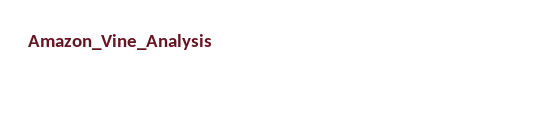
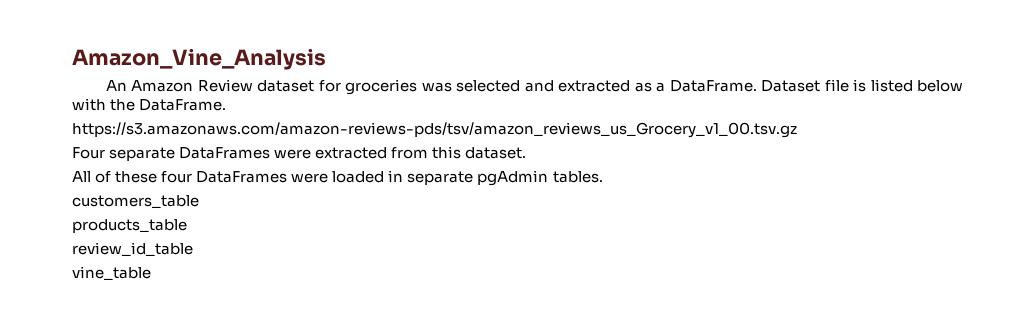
(212, 42) none -> [105,79,963,95] [72,98,227,111] [72,122,797,138] [72,146,527,161] [72,170,603,186] [72,195,199,208] [72,219,187,233] [72,242,193,256] [72,266,151,280] // An Amazon Review dataset for groceries was selected and extracted as a DataFrame. Dataset file is listed below with the DataFrame. // https://s3.amazonaws.com/amazon-reviews-pds/tsv/amazon_reviews_us_Grocery_v1_00.tsv.gz // Four separate DataFrames were extracted from this dataset. // All of these four DataFrames were loaded in separate pgAdmin tables. // customers_table // products_table // review_id_table // vine_table

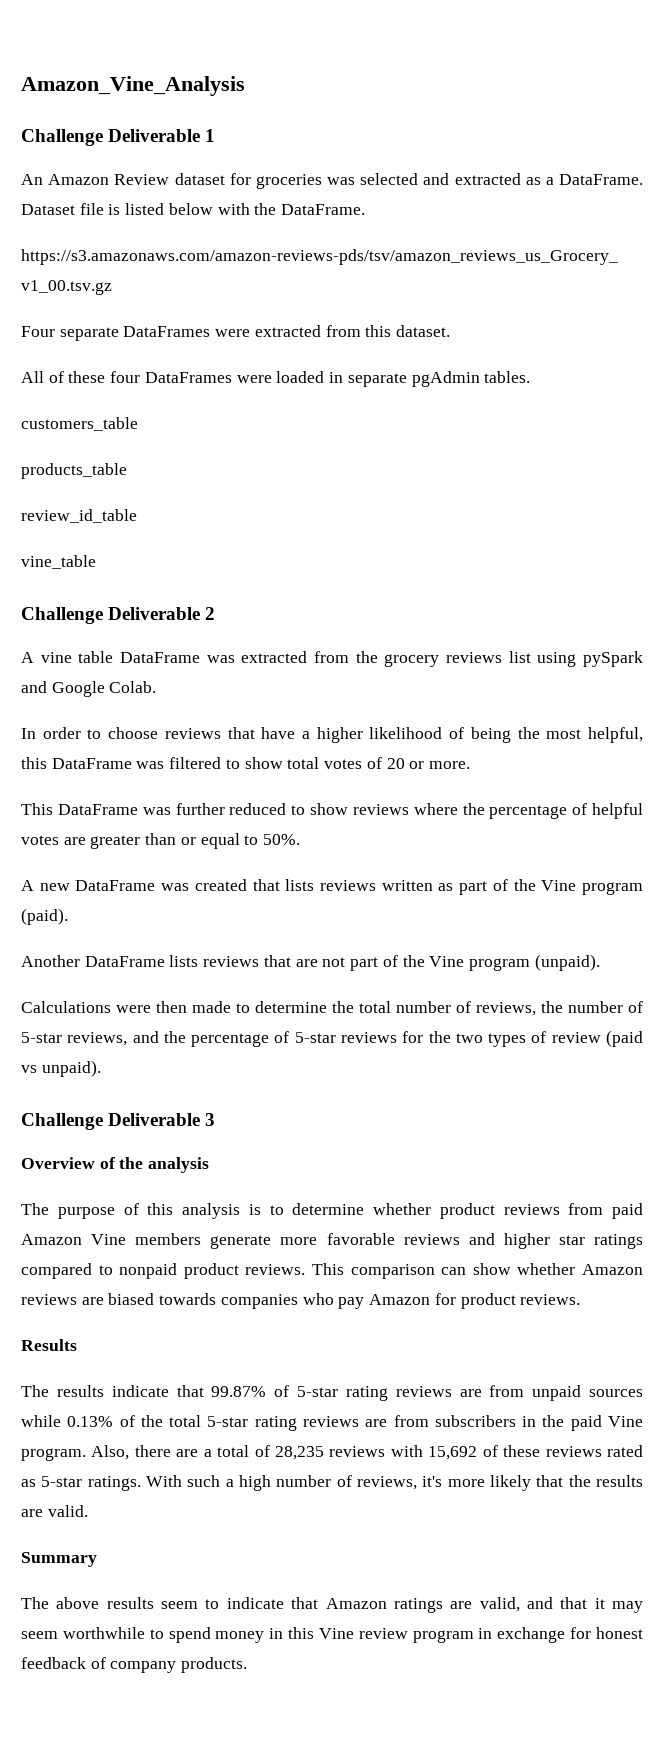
(326, 59) none -> [21,129,216,146] // Challenge Deliverable 1
(151, 273) none -> [21,607,216,624] [21,651,643,667] [21,681,157,697] [21,727,643,743] [21,757,470,769] [21,803,643,819] [21,833,301,849] [21,879,643,895] [21,908,68,925] [21,954,600,971] [21,1001,643,1016] [21,1030,643,1047] [21,1060,101,1077] [21,1113,216,1130] [21,1157,210,1173] [21,1203,643,1219] [21,1233,644,1249] [21,1263,644,1279] [21,1293,581,1309] [21,1339,77,1351] [21,1385,643,1401] [21,1415,644,1431] [21,1445,644,1461] [21,1475,643,1491] [21,1505,88,1517] [21,1552,97,1567] [21,1597,643,1613] [21,1627,643,1643] [21,1657,248,1673] // Challenge Deliverable 2 // A vine table DataFrame was extracted from the grocery reviews list using pySpark and Google Colab. // In order to choose reviews that have a higher likelihood of being the most helpful, this DataFrame was filtered to show total votes of 20 or more. // This DataFrame was further reduced to show reviews where the percentage of helpful votes are greater than or equal to 50%. // A new DataFrame was created that lists reviews written as part of the Vine program (paid). // Another DataFrame lists reviews that are not part of the Vine program (unpaid). // Calculations were then made to determine the total number of reviews, the number of 5-star reviews, and the percentage of 5-star reviews for the two types of review (paid vs unpaid). // Challenge Deliverable 3 // Overview of the analysis // The purpose of this analysis is to determine whether product reviews from paid Amazon Vine members generate more favorable reviews and higher star ratings compared to nonpaid product reviews. This comparison can show whether Amazon reviews are biased towards companies who pay Amazon for product reviews. // Results // The results indicate that 99.87% of 5-star rating reviews are from unpaid sources while 0.13% of the total 5-star rating reviews are from subscribers in the paid Vine program. Also, there are a total of 28,235 reviews with 15,692 of these reviews rated as 5-star ratings. With such a high number of reviews, it's more likely that the results are valid. // Summary // The above results seem to indicate that Amazon ratings are valid, and that it may seem worthwhile to spend money in this Vine review program in exchange for honest feedback of company products.

